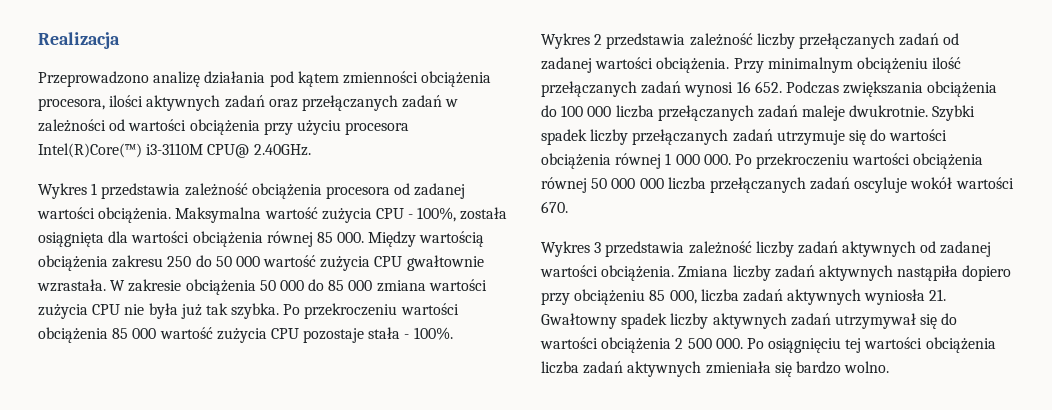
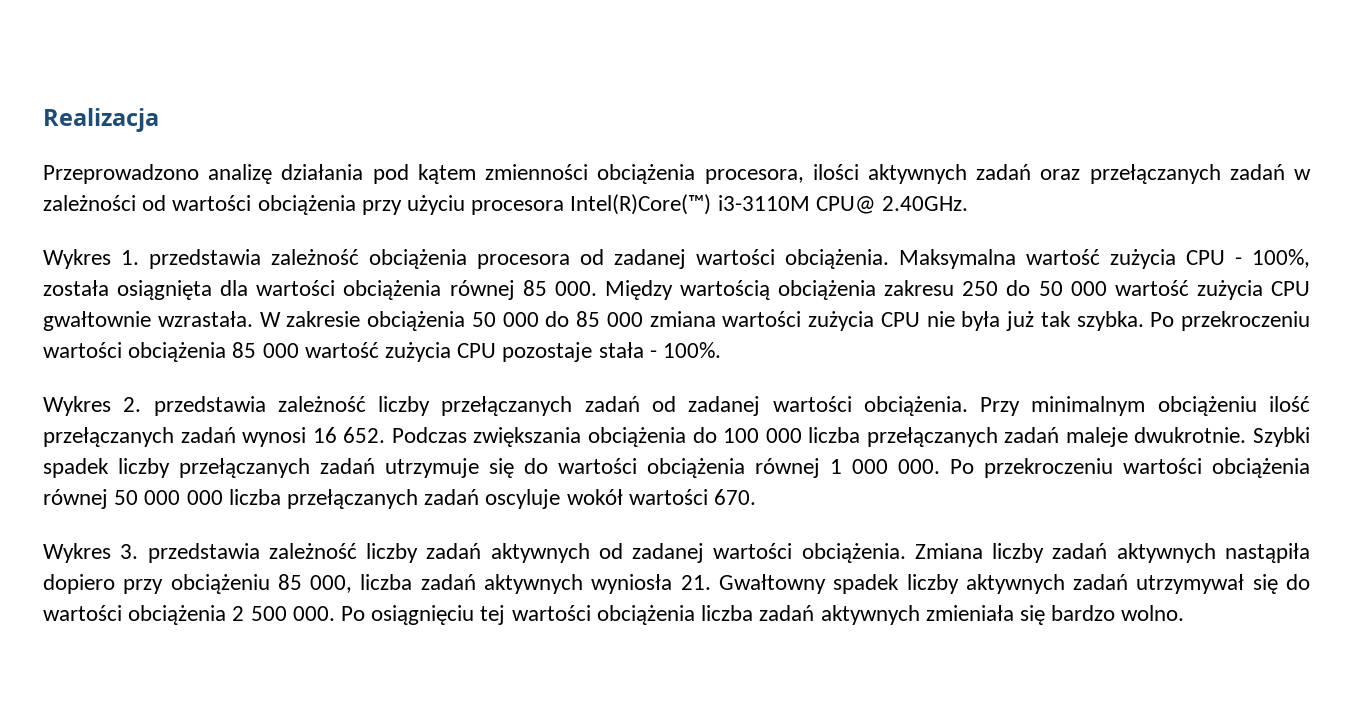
[91,183,98,195] 1 -> [121,250,139,265] 1.
[594,34,603,45] 2 -> [123,397,142,412] 2.
[594,242,602,253] 3 -> [120,544,139,559] 3.

